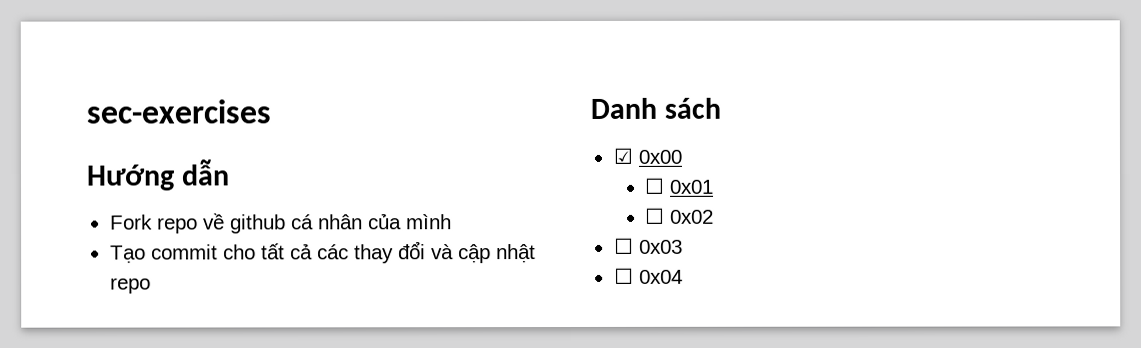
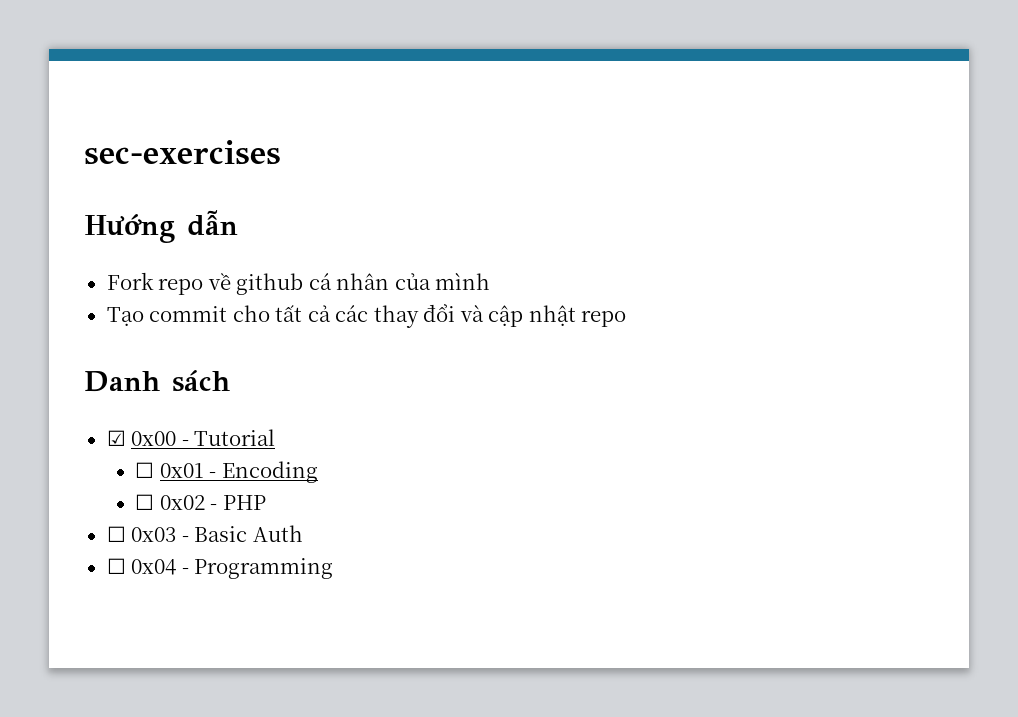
(682, 156) none -> [181,429,276,446] - Tutorial
(715, 186) none -> [209,461,319,483] - Encoding
(715, 216) none -> [210,495,267,510] - PHP
(683, 246) none -> [181,525,303,542] - Basic Auth
(683, 276) none -> [181,558,334,579] - Programming

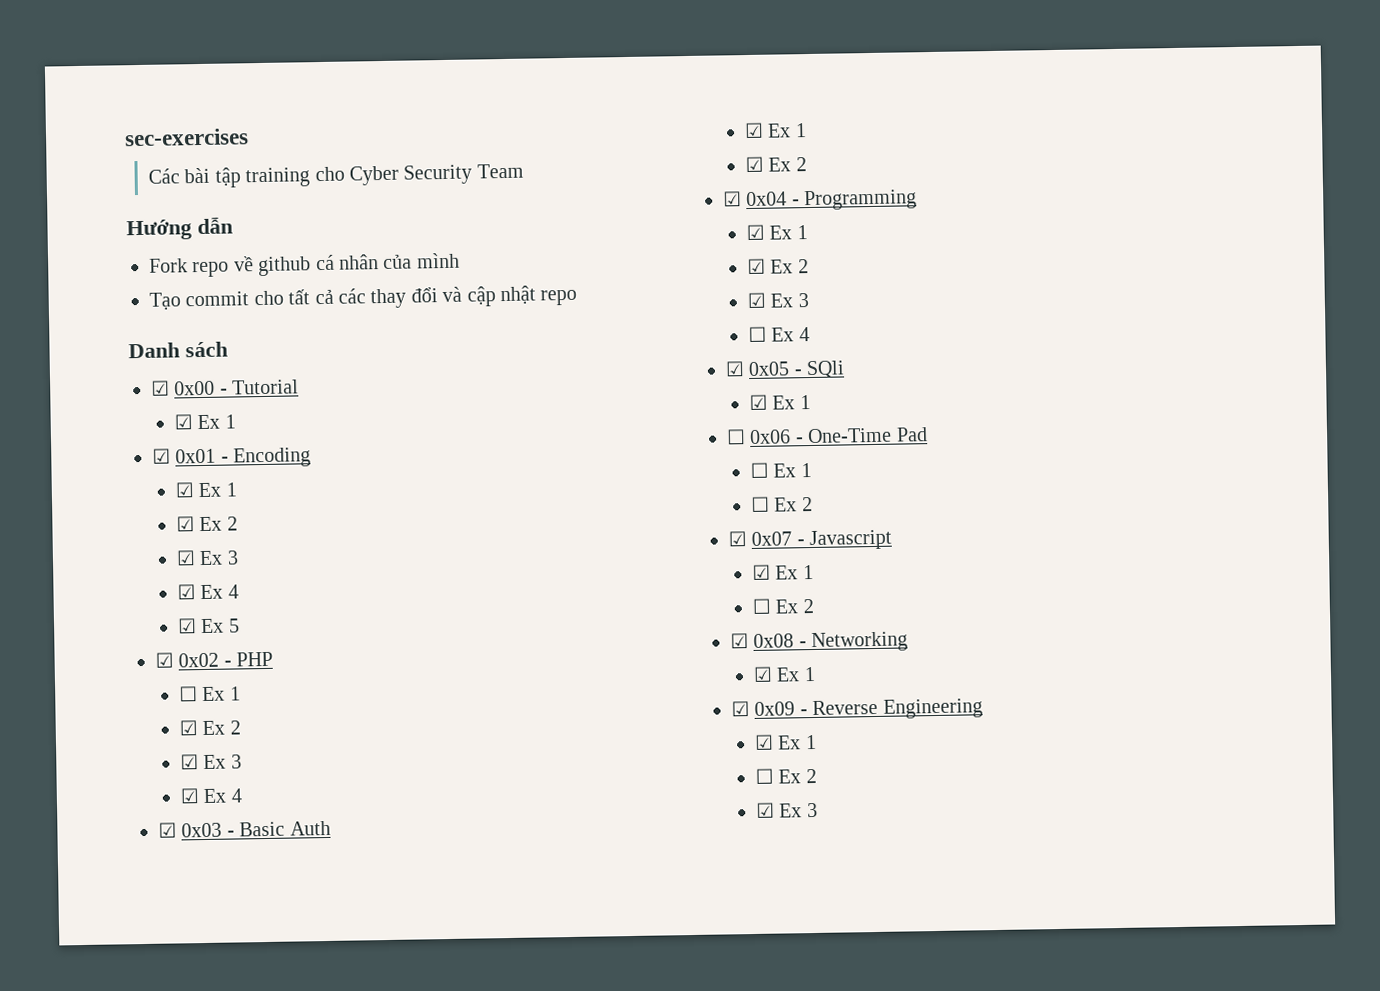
(281, 152) none -> [148,163,524,188] // Các bài tập training cho Cyber Security Team
[135,462,155,478] ☐ -> [174,414,236,430] [152,448,171,464] ☑ Ex 1 // ☑
[135,494,267,510] [106,525,303,542] [106,558,334,579] ☐ 0x02 - PHP // ☐ 0x03 - Basic Auth // ☐ 0x04 - Programming -> [175,482,237,498] [176,516,238,532] [176,550,239,566] [177,584,239,600] [177,618,240,634] [155,651,274,668] [179,686,241,702] [179,720,241,736] [180,754,242,770] [180,788,242,804] [158,820,331,838] [744,122,807,139] [745,156,807,173] [723,189,918,211] [746,224,808,241] [747,258,809,275] [747,292,809,309] [748,326,810,343] [725,360,846,379] [749,394,811,411] [726,427,928,445] [750,462,812,479] [751,496,813,512] [728,529,893,551] [752,564,814,580] [752,598,814,614] [730,631,909,653] [753,666,816,682] [731,698,983,719] [754,734,817,750] [755,768,817,784] [756,802,818,818] ☑ Ex 1 // ☑ Ex 2 // ☑ Ex 3 // ☑ Ex 4 // ☑ Ex 5 // ☑ 0x02 - PHP // ☐ Ex 1 // ☑ Ex 2 // ☑ Ex 3 // ☑ Ex 4 // ☑ 0x03 - Basic Auth // ☑ Ex 1 // ☑ Ex 2 // ☑ 0x04 - Programming // ☑ Ex 1 // ☑ Ex 2 // ☑ Ex 3 // ☐ Ex 4 // ☑ 0x05 - SQli // ☑ Ex 1 // ☐ 0x06 - One-Time Pad // ☐ Ex 1 // ☐ Ex 2 // ☑ 0x07 - Javascript // ☑ Ex 1 // ☐ Ex 2 // ☑ 0x08 - Networking // ☑ Ex 1 // ☑ 0x09 - Reverse Engineering // ☑ Ex 1 // ☐ Ex 2 // ☑ Ex 3

